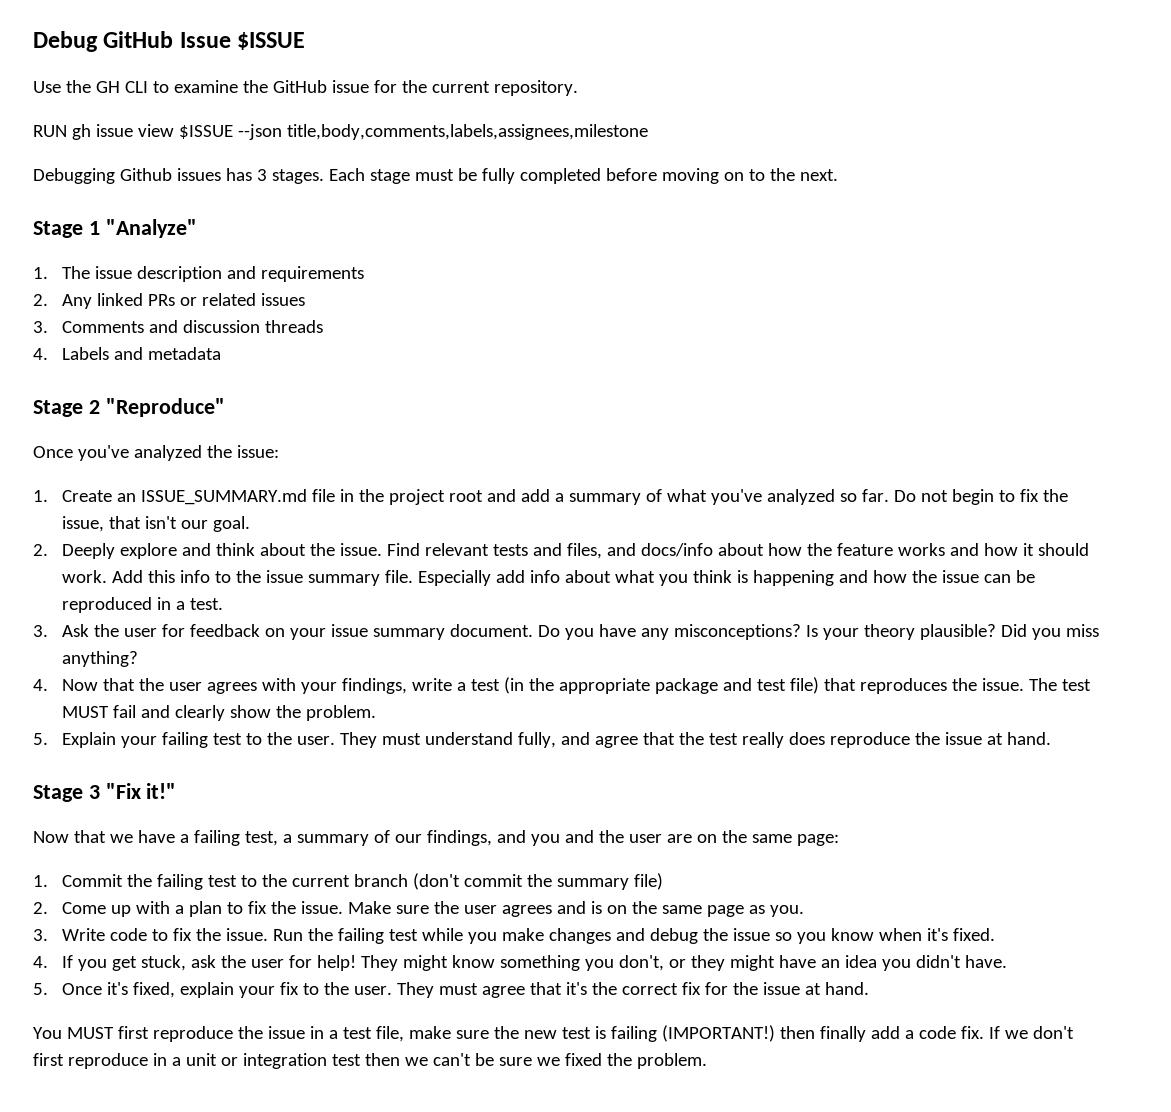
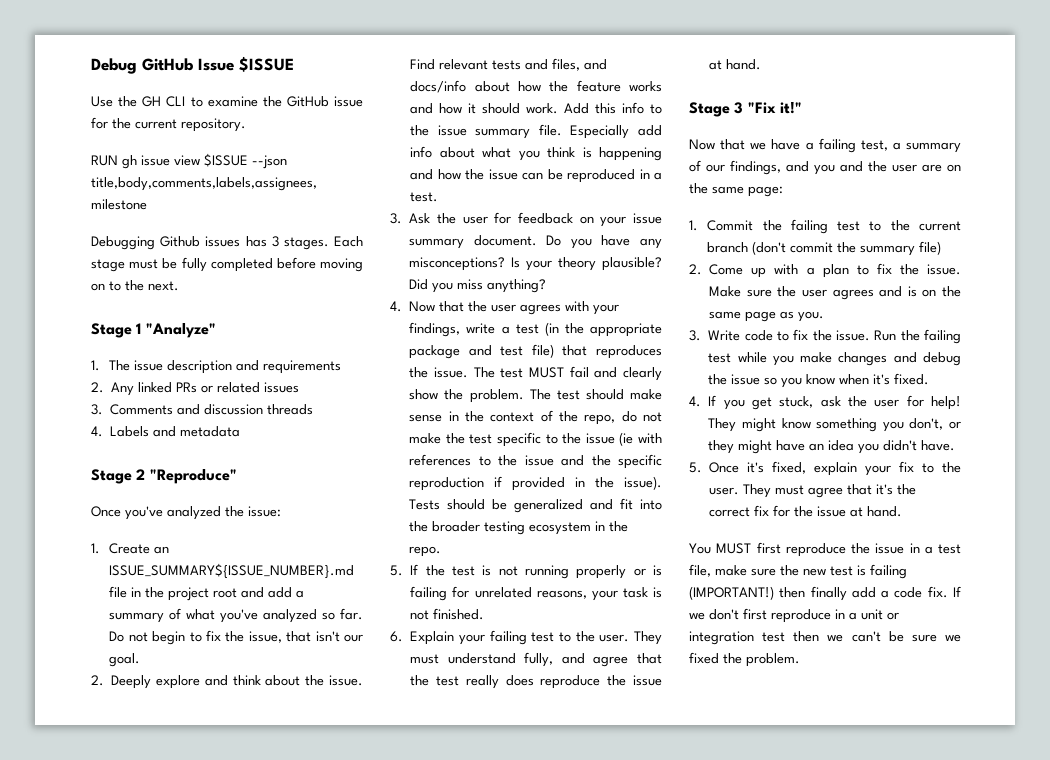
[141,489,308,505] ISSUE_SUMMARY.md -> [109,563,355,579] ISSUE_SUMMARY${ISSUE_NUMBER}.md
[33,733,48,745] // 5. -> [529,389,662,400] [409,410,662,425] [409,432,662,447] [409,454,662,469] [409,476,662,491] [409,498,662,513] [409,521,629,535] [409,546,442,557] [390,564,662,579] [410,586,662,601] [410,608,485,620] [390,631,403,642] The test should make sense in the context of the repo, do not make the test specific to the issue (ie with references to the issue and the specific reproduction if provided in the issue). Tests should be generalized and fit into the broader testing ecosystem in the repo. // 5. If the test is not running properly or is failing for unrelated reasons, your task is not finished. // 6.

